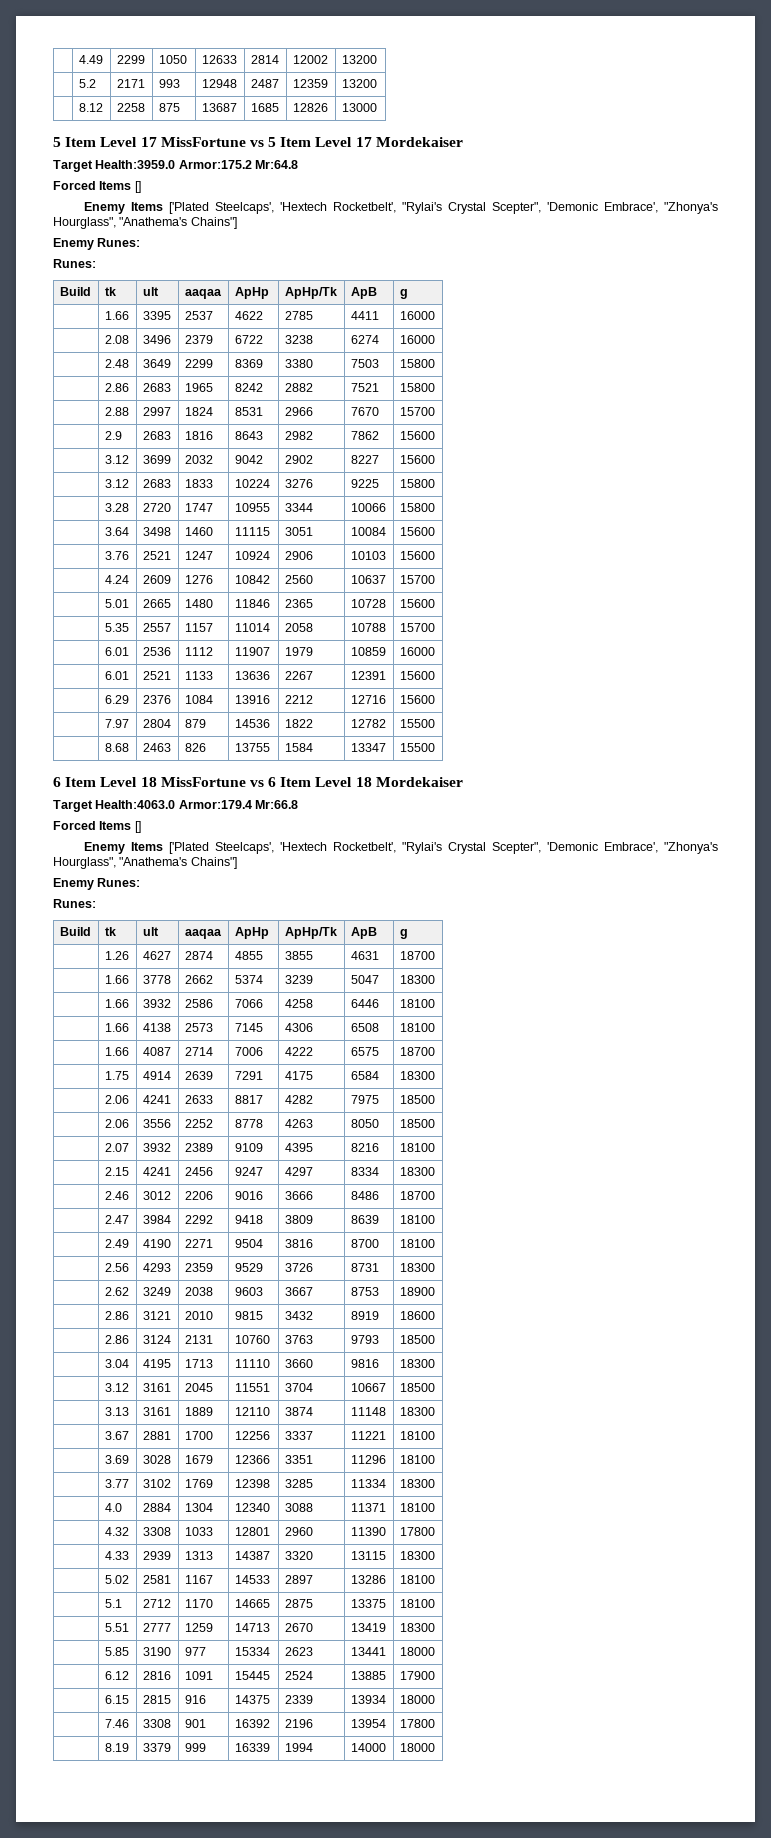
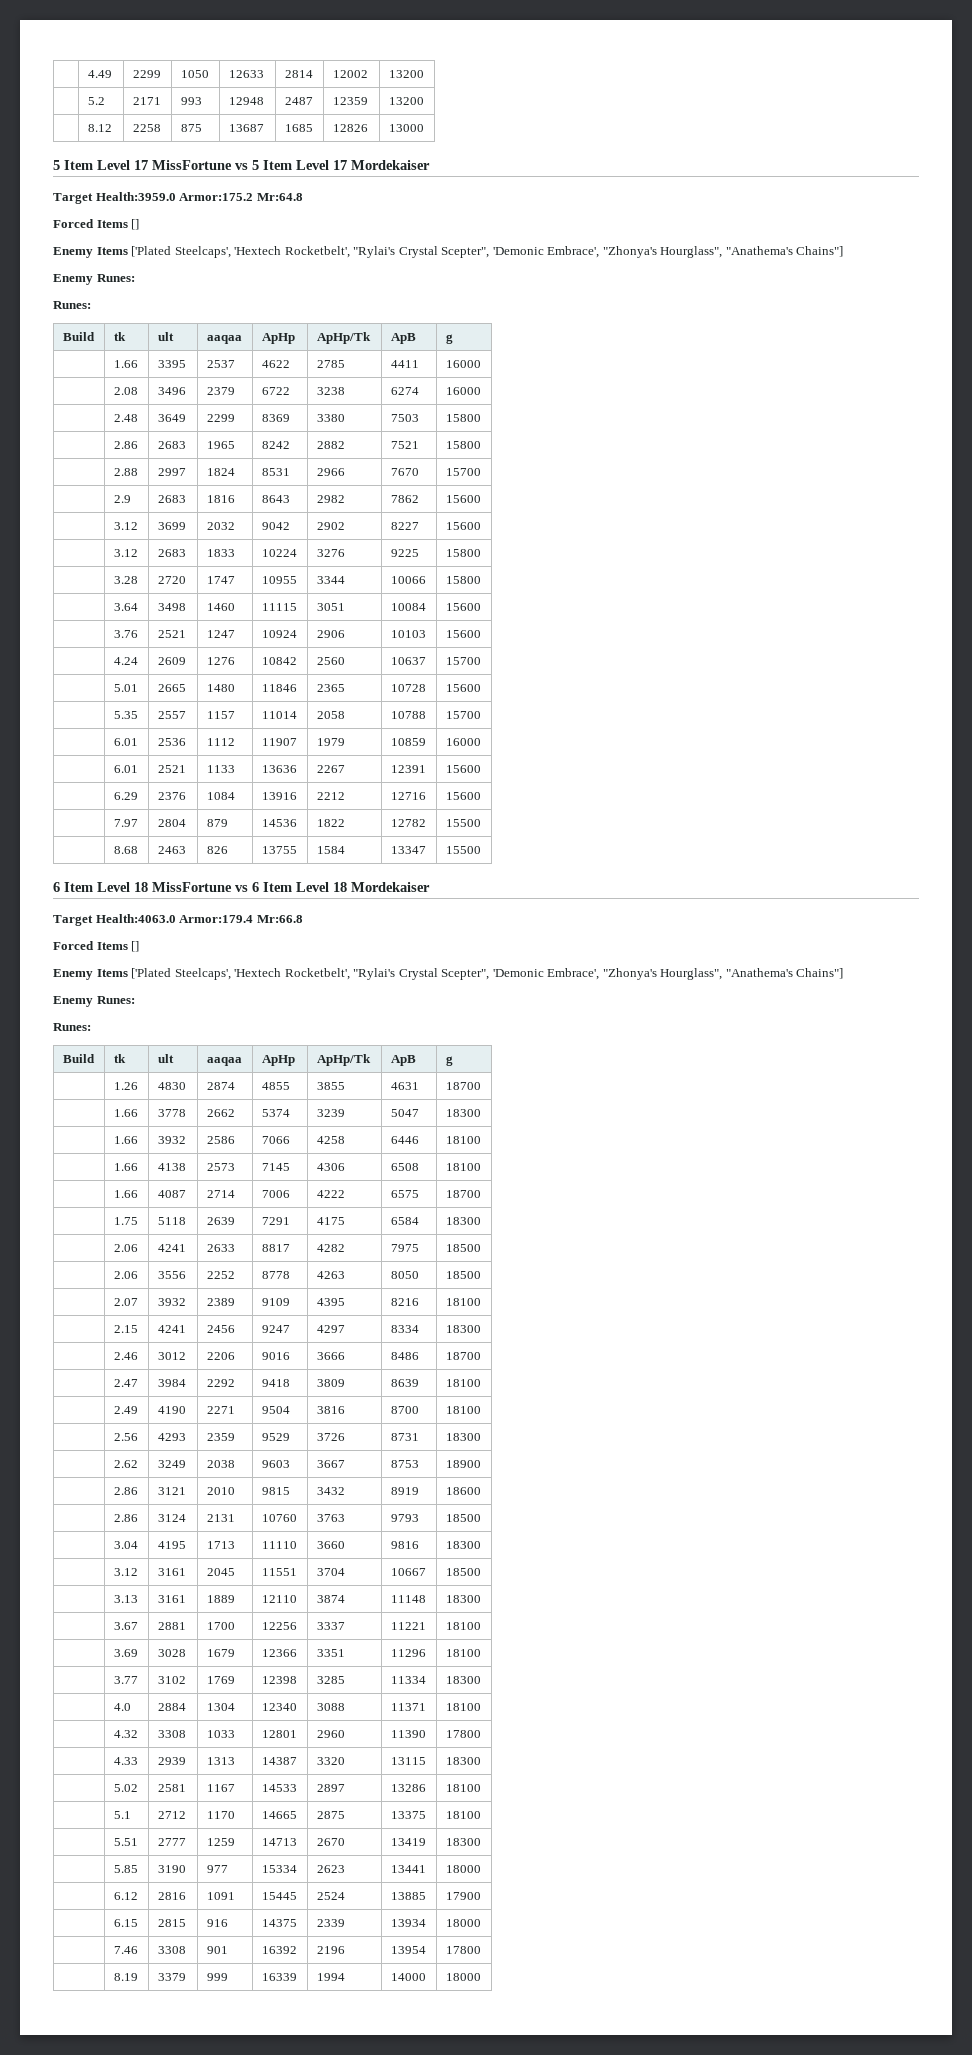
[142,951,171,960] 4627 -> [157,1082,186,1090] 4830
[142,1071,171,1080] 4914 -> [157,1217,186,1225] 5118

